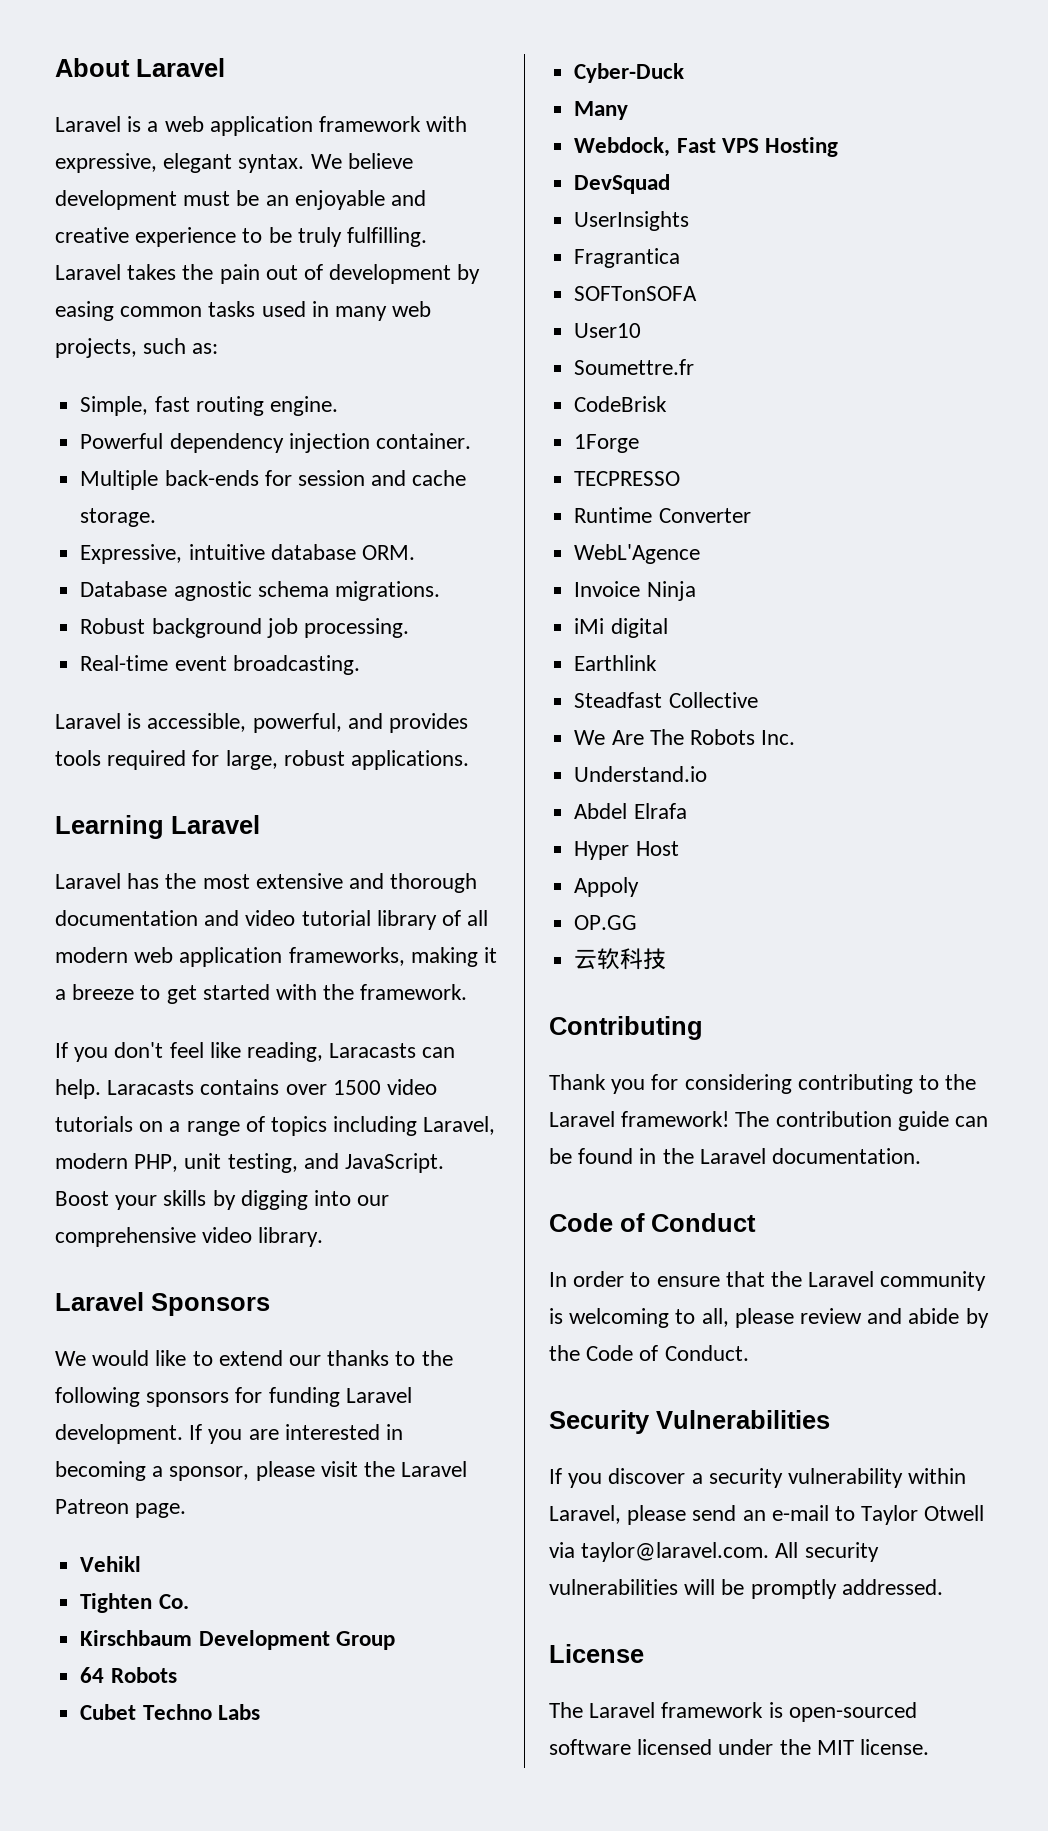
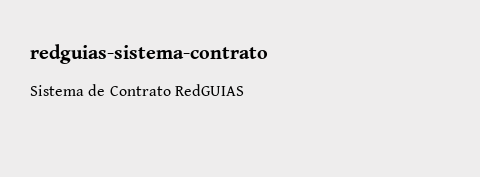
[55,58,225,77] [55,116,468,136] [55,153,413,173] [55,190,427,210] [55,227,428,247] [55,264,481,284] [55,301,432,321] [55,338,219,358] [80,396,338,416] [80,433,471,453] [80,470,467,490] [80,508,157,527] [80,544,415,564] [80,581,440,601] [80,618,409,638] [80,655,360,675] [55,713,469,733] [55,750,470,770] [55,815,260,839] [55,873,478,893] [55,910,489,930] [55,947,498,967] [55,984,468,1004] [55,1042,456,1062] [55,1079,438,1099] [55,1116,496,1136] [55,1153,445,1173] [55,1190,390,1210] [55,1227,324,1247] [55,1292,270,1316] [55,1350,453,1366] [55,1387,412,1407] [55,1424,404,1444] [55,1461,468,1481] [55,1499,187,1518] [80,1556,142,1572] [80,1593,189,1613] [80,1630,395,1650] [80,1667,177,1683] [80,1704,260,1720] [574,63,685,83] [574,101,629,120] [574,137,838,157] [574,174,671,194] [574,211,690,231] [574,248,681,268] [574,286,698,301] [574,323,642,338] [574,359,695,375] [574,396,668,412] [574,434,640,453] [574,471,681,486] [574,507,751,523] [574,544,701,564] [574,581,696,601] [574,618,668,638] [574,655,658,671] [574,692,758,708] [574,729,796,745] [574,766,708,782] [574,803,687,819] [574,841,679,860] [574,877,640,897] [574,915,638,930] [574,948,667,970] [549,1016,703,1040] [549,1074,977,1094] [549,1111,989,1131] [549,1148,922,1164] [549,1213,756,1232] [549,1271,987,1291] [549,1308,989,1328] [549,1345,749,1361] [549,1410,830,1434] [549,1468,967,1488] [549,1505,985,1525] [549,1542,879,1562] [549,1579,943,1599] [549,1644,644,1663] [549,1702,917,1722] [549,1739,930,1755] About Laravel // Laravel is a web application framework with expressive, elegant syntax. We believe development must be an enjoyable and creative experience to be truly fulfilling. Laravel takes the pain out of development by easing common tasks used in many web projects, such as: // Simple, fast routing engine. // Powerful dependency injection container. // Multiple back-ends for session and cache storage. // Expressive, intuitive database ORM. // Database agnostic schema migrations. // Robust background job processing. // Real-time event broadcasting. // Laravel is accessible, powerful, and provides tools required for large, robust applications. // Learning Laravel // Laravel has the most extensive and thorough documentation and video tutorial library of all modern web application frameworks, making it a breeze to get started with the framework. // If you don't feel like reading, Laracasts can help. Laracasts contains over 1500 video tutorials on a range of topics including Laravel, modern PHP, unit testing, and JavaScript. Boost your skills by digging into our comprehensive video library. // Laravel Sponsors // We would like to extend our thanks to the following sponsors for funding Laravel development. If you are interested in becoming a sponsor, please visit the Laravel Patreon page. // Vehikl // Tighten Co. // Kirschbaum Development Group // 64 Robots // Cubet Techno Labs // Cyber-Duck // Many // Webdock, Fast VPS Hosting // DevSquad // UserInsights // Fragrantica // SOFTonSOFA // User10 // Soumettre.fr // CodeBrisk // 1Forge // TECPRESSO // Runtime Converter // WebL'Agence // Invoice Ninja // iMi digital // Earthlink // Steadfast Collective // We Are The Robots Inc. // Understand.io // Abdel Elrafa // Hyper Host // Appoly // OP.GG // 云软科技 // Contributing // Thank you for considering contributing to the Laravel framework! The contribution guide can be found in the Laravel documentation. // Code of Conduct // In order to ensure that the Laravel community is welcoming to all, please review and abide by the Code of Conduct. // Security Vulnerabilities // If you discover a security vulnerability within Laravel, please send an e-mail to Taylor Otwell via taylor@laravel.com. All security vulnerabilities will be promptly addressed. // License // The Laravel framework is open-sourced software licensed under the MIT license. -> [30,44,268,64] [30,84,244,96] redguias-sistema-contrato // Sistema de Contrato RedGUIAS

